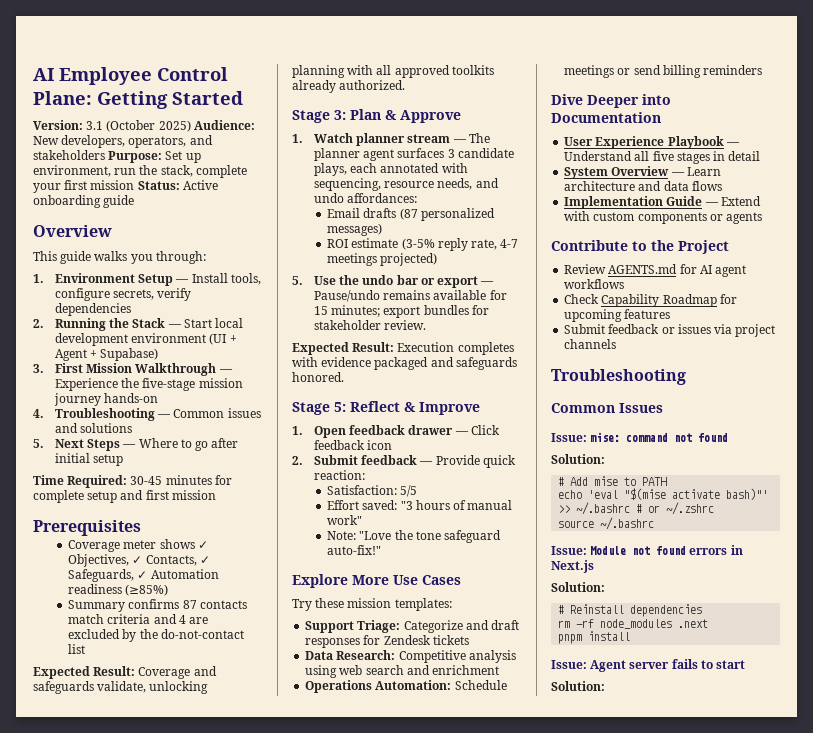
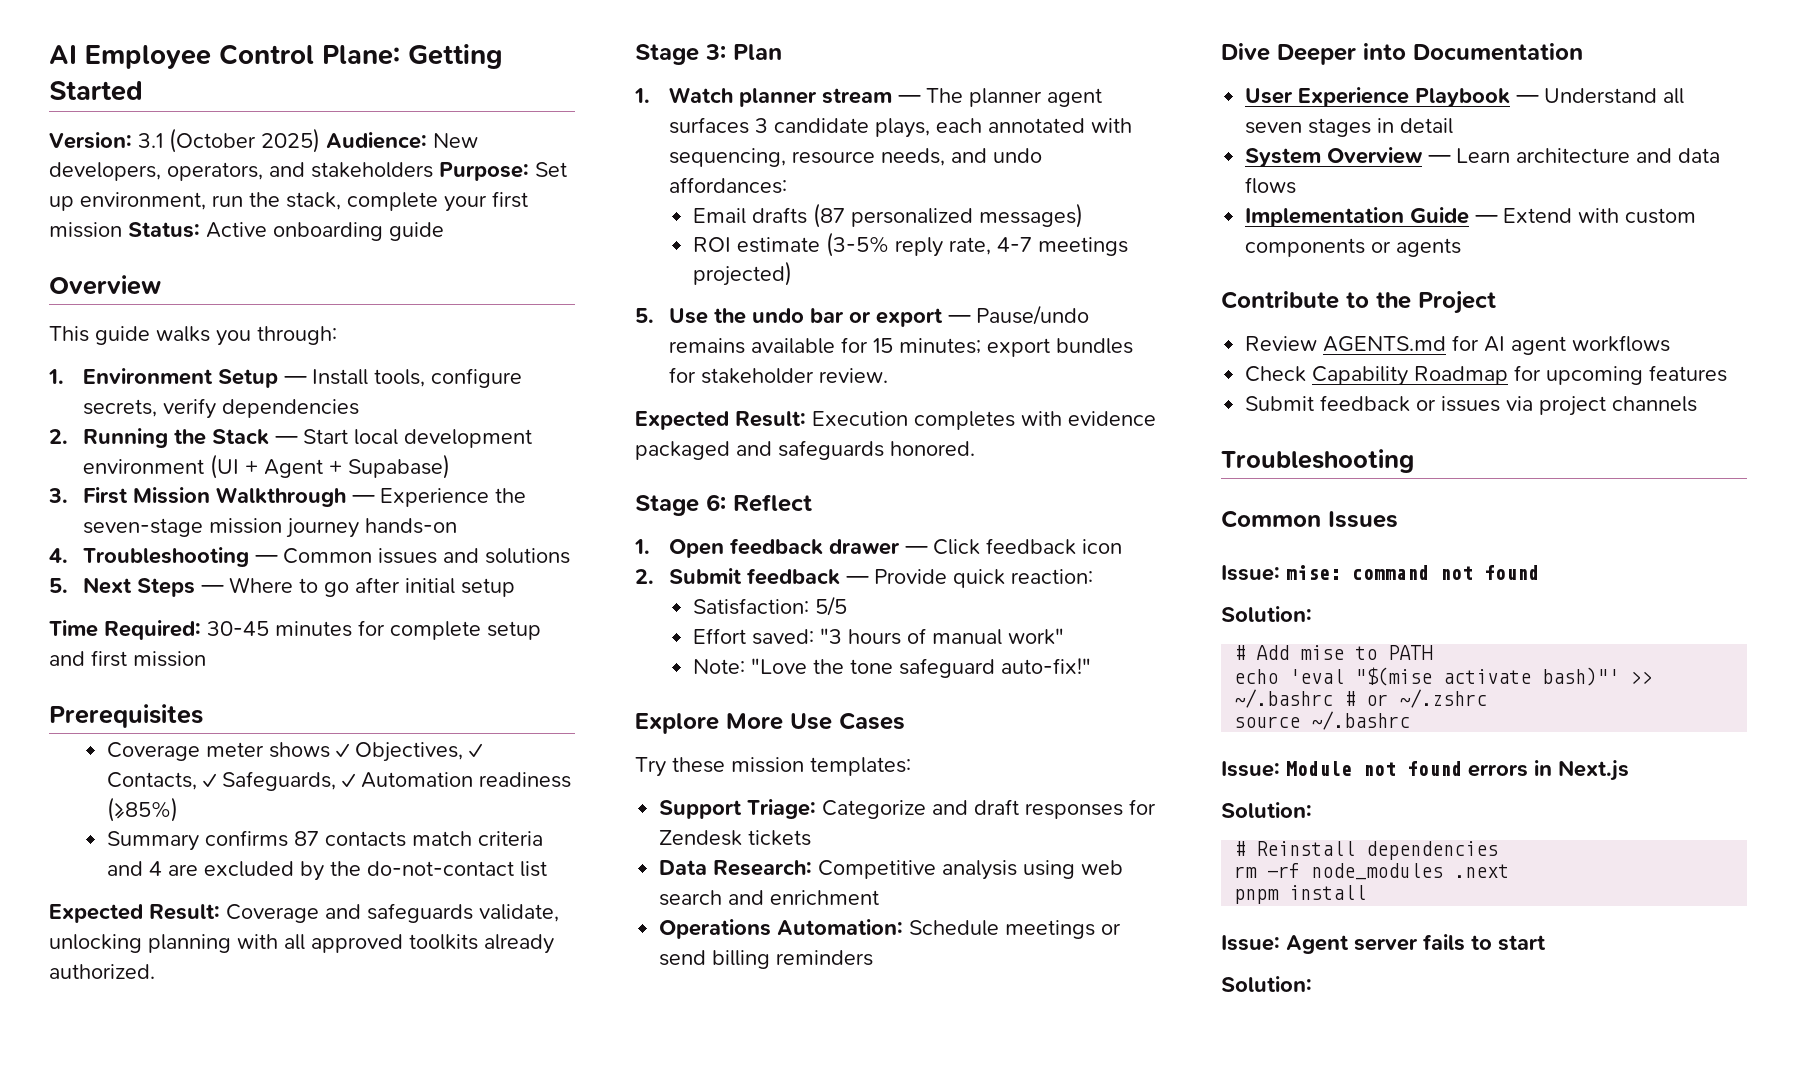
[142,378,196,391] five-stage -> [83,518,204,537] seven-stage
[385,110,461,123] & Approve -> (782, 52) none
[334,402,346,412] 5: -> [706,494,726,511] 6:
[404,402,480,415] & Improve -> (812, 503) none
[652,151,674,161] five -> [1245,122,1303,134] seven

